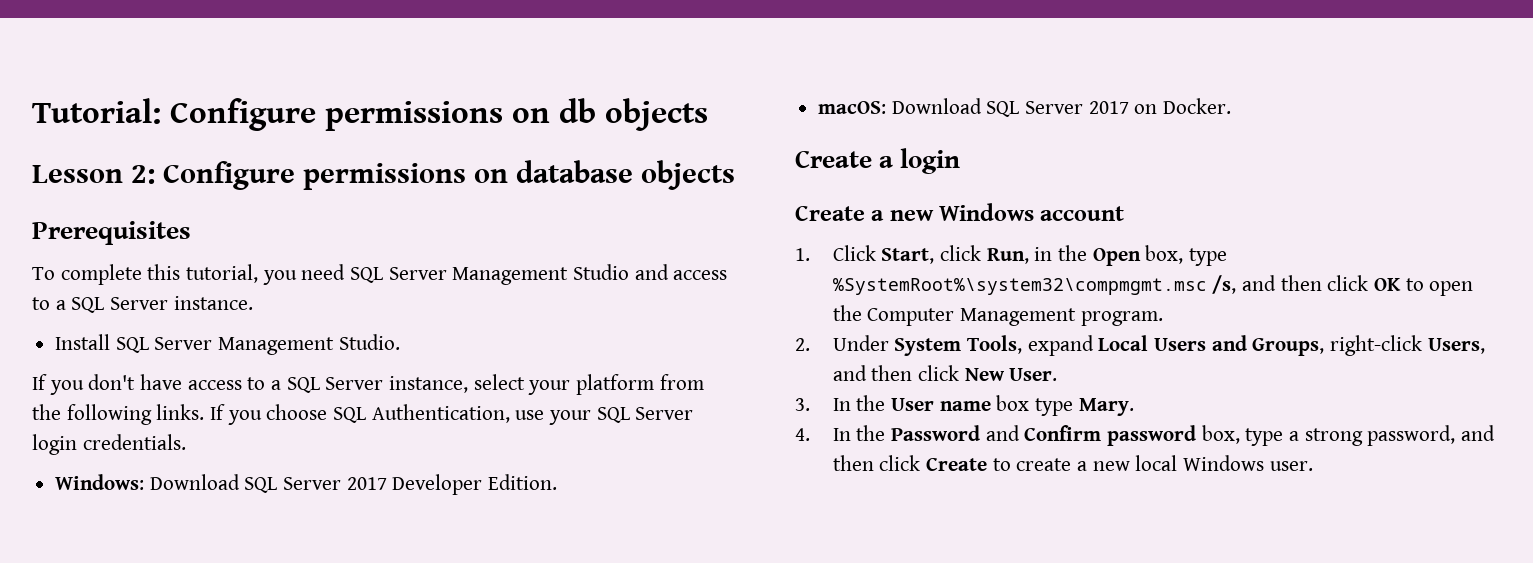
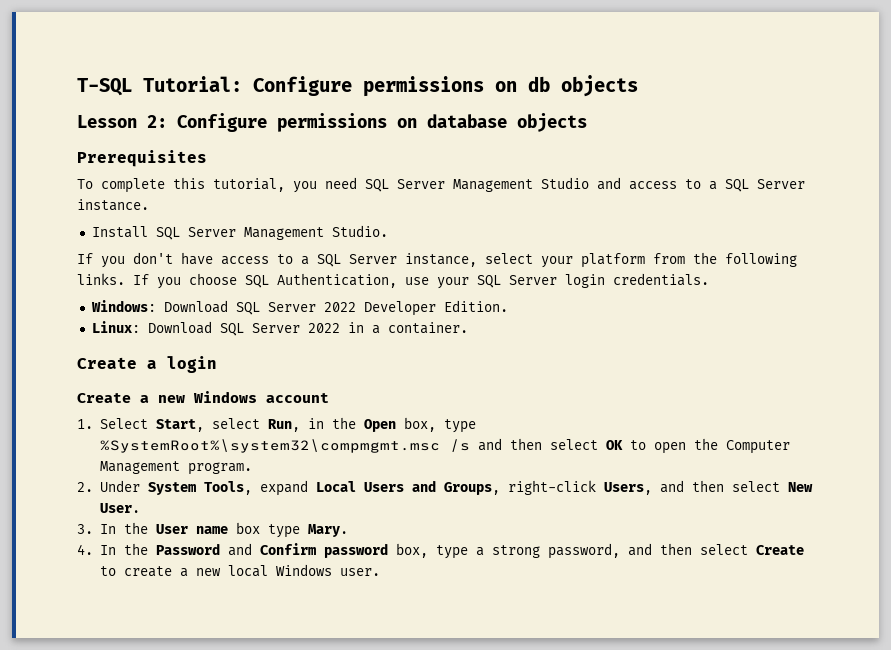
(32, 111) none -> [77,78,132,96] T-SQL
[346,477,387,490] 2017 -> [323,302,356,312] 2022
[818,98,1232,117] macOS: Download SQL Server 2017 on Docker. -> [91,321,468,336] Linux: Download SQL Server 2022 in a container.
[832,245,981,264] Click Start, click -> [99,418,260,432] Select Start, select
[1212,275,1369,294] /s, and then click -> [449,438,598,452] /s and then select
[917,365,959,381] click -> [731,481,780,492] select
[879,455,921,471] click -> [699,544,748,555] select

